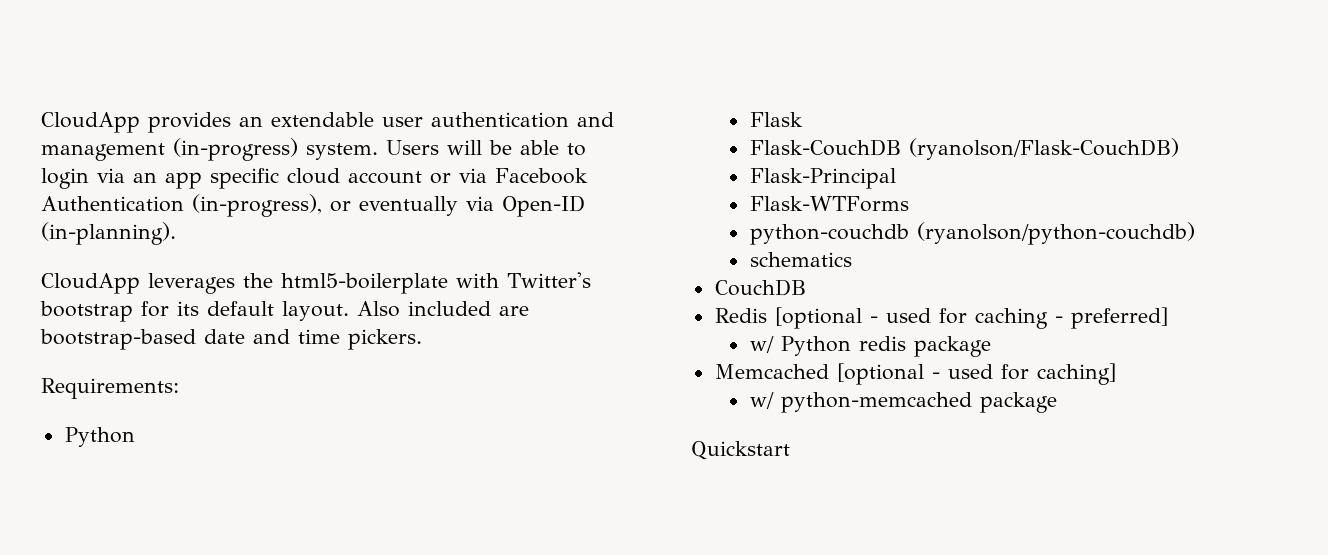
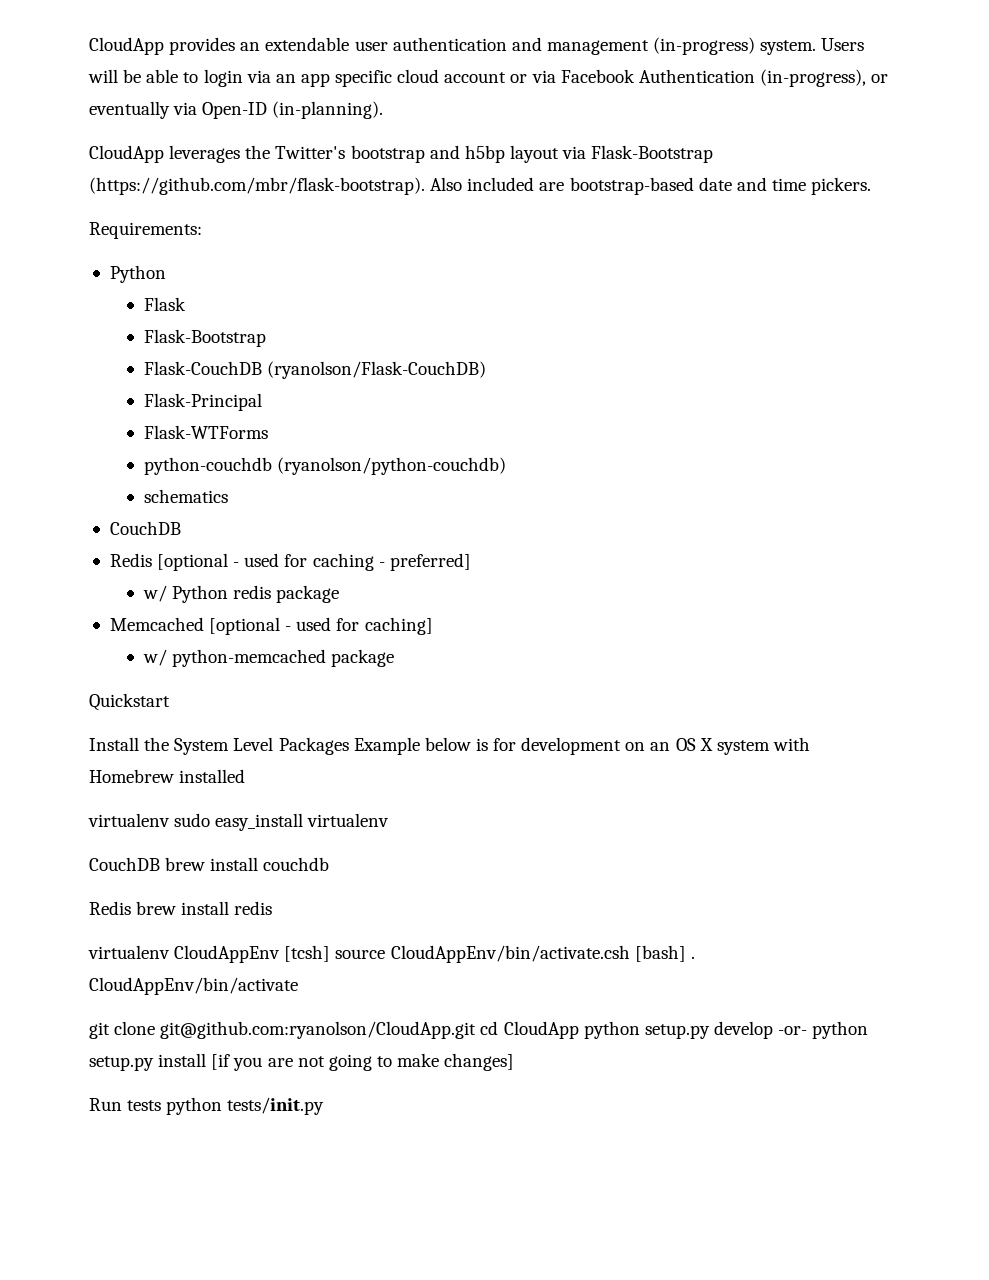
[281,272,591,294] [40,301,349,322] html5-boilerplate with Twitter's bootstrap for its default layout. -> [275,145,714,163] [89,177,425,195] Twitter's bootstrap and h5bp layout via Flask-Bootstrap (https://github.com/mbr/flask-bootstrap).
(803, 119) none -> [144,329,267,347] // Flask-Bootstrap
(790, 450) none -> [89,737,810,755] [89,769,246,783] [88,813,390,831] [89,857,330,871] [89,901,273,915] [88,945,695,963] [89,977,298,995] [89,1021,869,1039] [89,1053,515,1071] [89,1097,325,1115] // Install the System Level Packages Example below is for development on an OS X system with Homebrew installed // virtualenv sudo easy_install virtualenv // CouchDB brew install couchdb // Redis brew install redis // virtualenv CloudAppEnv [tcsh] source CloudAppEnv/bin/activate.csh [bash] . CloudAppEnv/bin/activate // git clone git@github.com:ryanolson/CloudApp.git cd CloudApp python setup.py develop -or- python setup.py install [if you are not going to make changes] // Run tests python tests/init.py

